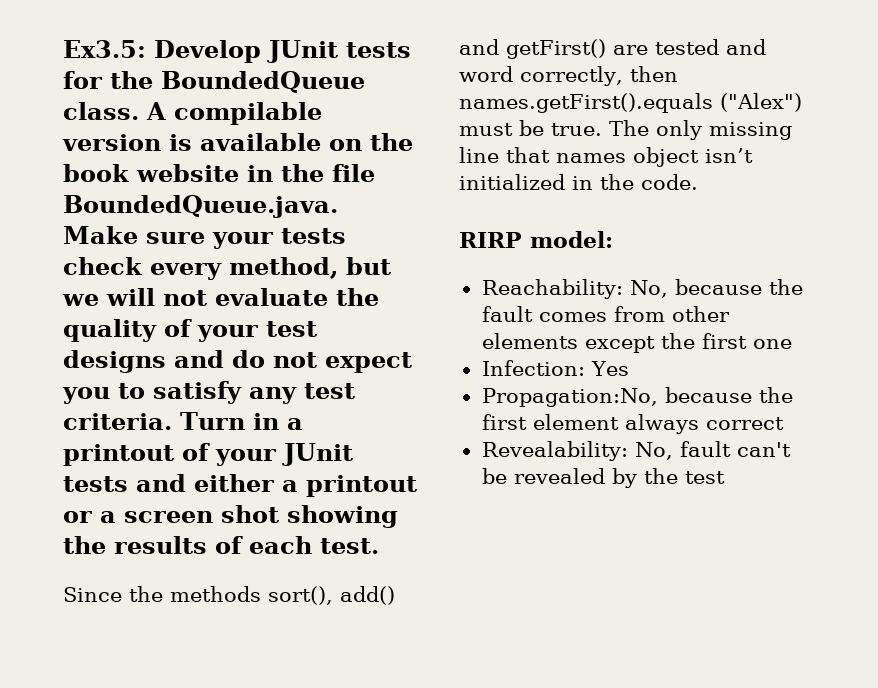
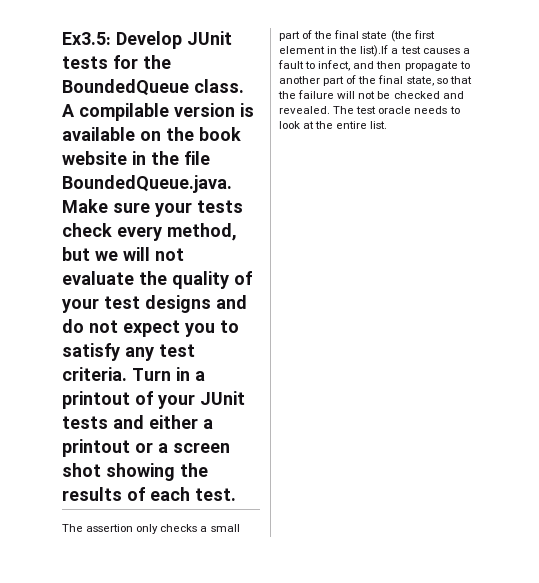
[63,586,395,605] [459,39,766,59] [459,66,678,86] [459,93,802,113] [459,120,792,140] [459,147,753,167] [459,174,698,190] [459,231,613,248] [481,279,803,299] [481,306,730,322] [481,333,792,353] [481,360,629,376] [481,387,793,407] [481,414,784,434] [481,441,791,461] [481,468,725,488] Since the methods sort(), add() and getFirst() are tested and word correctly, then names.getFirst().equals ("Alex") must be true. The only missing line that names object isn’t initialized in the code. // RIRP model: // Reachability: No, because the fault comes from other elements except the first one // Infection: Yes // Propagation:No, because the first element always correct // Revealability: No, fault can't be revealed by the test -> [62,524,240,534] [279,30,435,42] [279,45,470,57] [278,60,470,71] [279,75,472,86] [278,90,464,99] [279,106,460,114] [279,121,388,129] The assertion only checks a small part of the final state (the first element in the list).If a test causes a fault to infect, and then propagate to another part of the final state, so that the failure will not be checked and revealed. The test oracle needs to look at the entire list.

